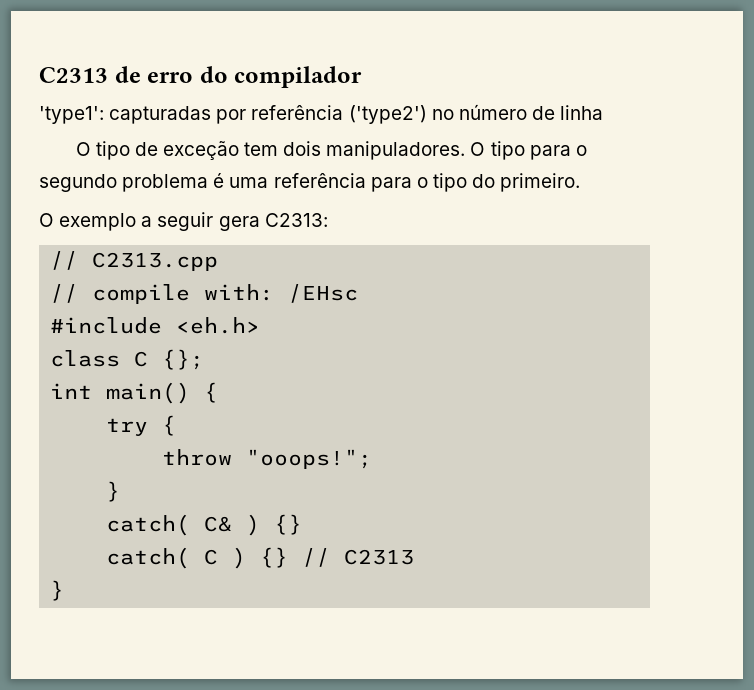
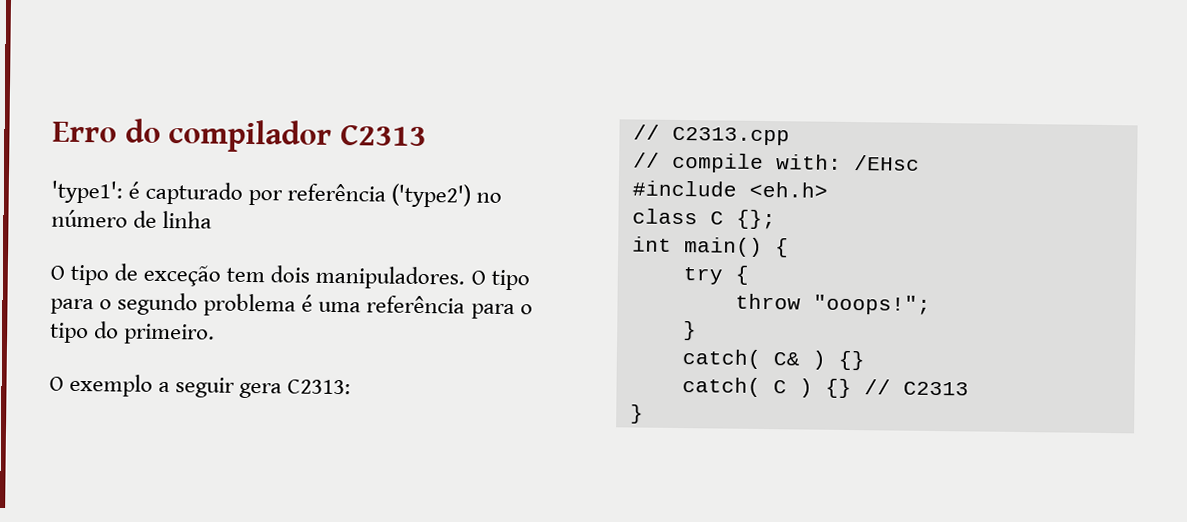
[39,66,194,83] C2313 de erro -> [52,121,117,143] Erro
(363, 77) none -> [339,124,427,147] C2313
[109,106,212,124] capturadas -> [128,181,244,205] é capturado

